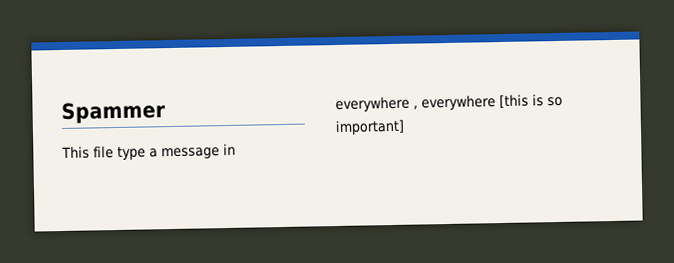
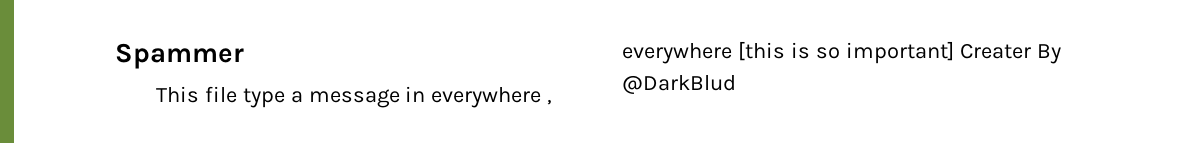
(405, 127) none -> [959,43,1061,64] [622,75,736,94] Creater By @DarkBlud

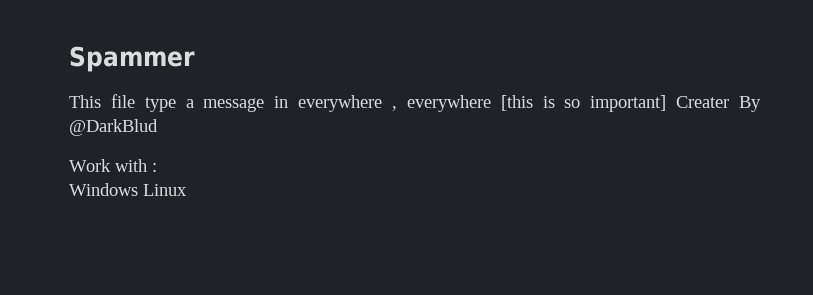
(736, 84) none -> [69,159,157,172] [69,183,187,196] // Work with : // Windows Linux

